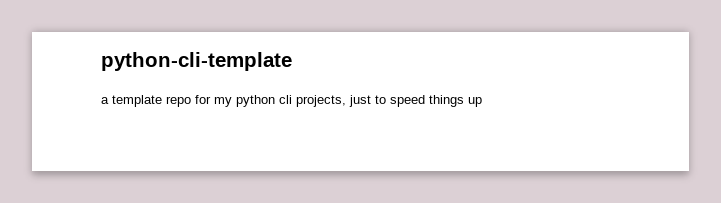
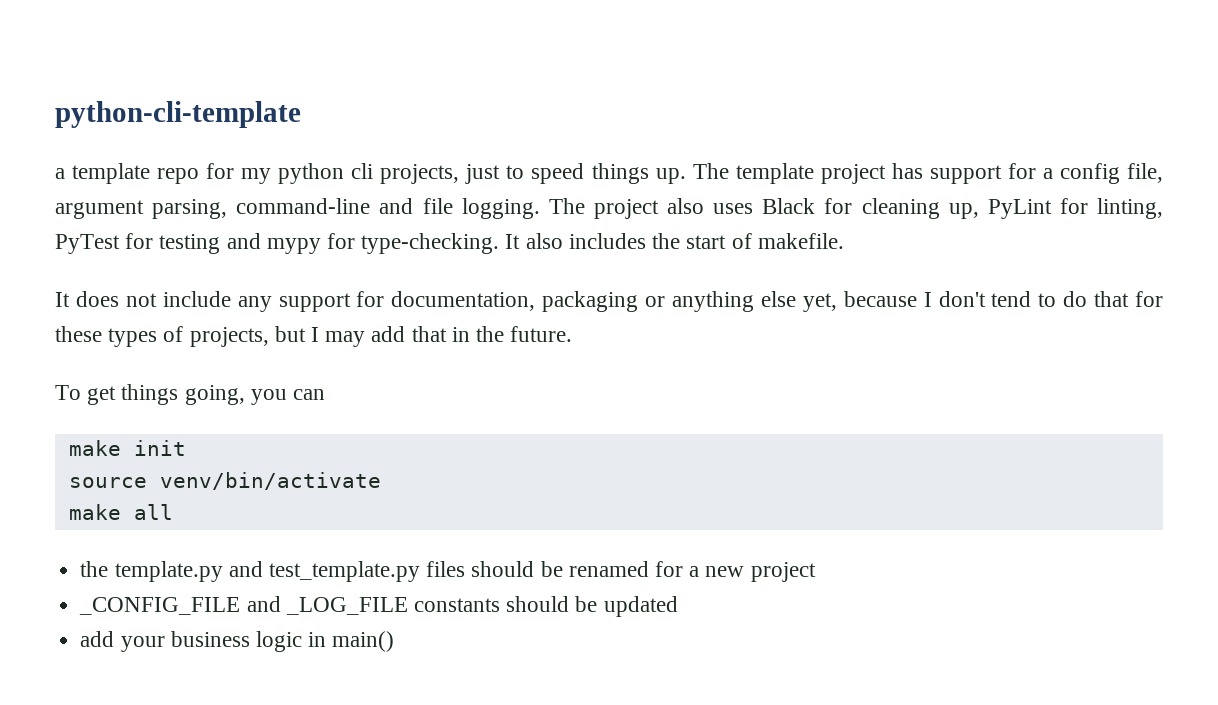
[468,97,482,107] up -> [655,163,1163,184] [55,198,1163,219] [55,233,844,254] [55,291,1163,312] [55,326,573,347] [55,384,326,405] [68,440,186,456] [68,472,381,490] [68,504,173,520] [80,561,816,582] [79,596,678,617] [80,631,395,652] up. The template project has support for a config file, argument parsing, command-line and file logging. The project also uses Black for cleaning up, PyLint for linting, PyTest for testing and mypy for type-checking. It also includes the start of makefile. // It does not include any support for documentation, packaging or anything else yet, because I don't tend to do that for these types of projects, but I may add that in the future. // To get things going, you can // make init // source venv/bin/activate // make all // the template.py and test_template.py files should be renamed for a new project // _CONFIG_FILE and _LOG_FILE constants should be updated // add your business logic in main()

